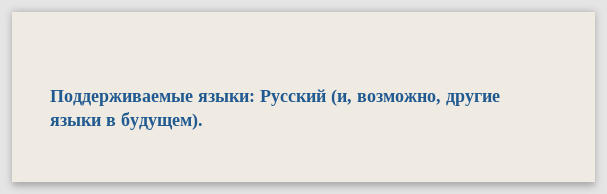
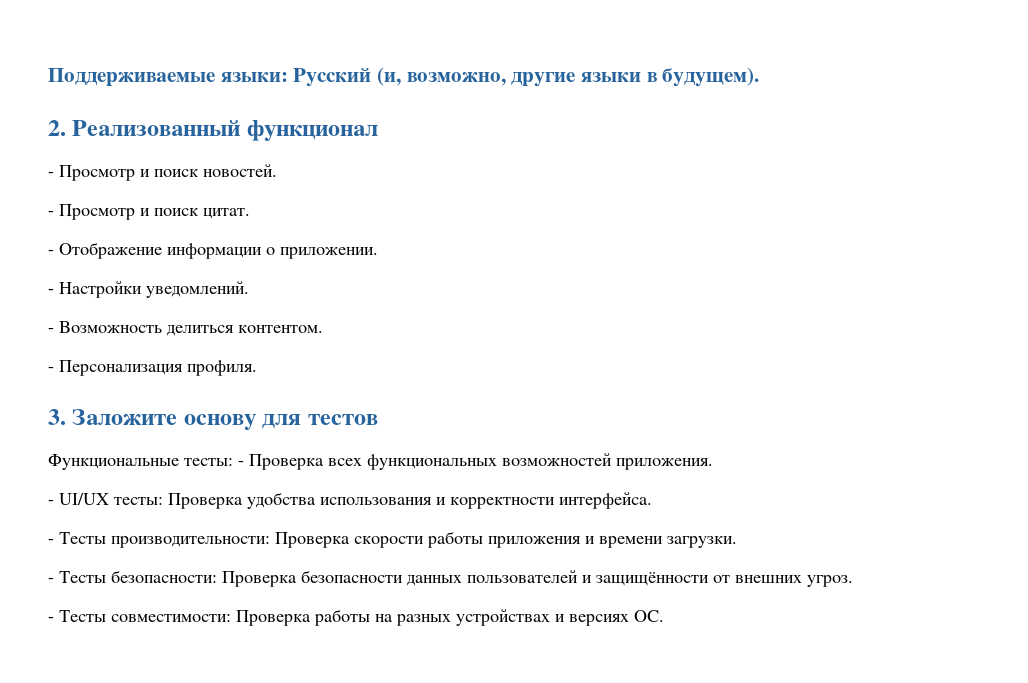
(203, 121) none -> [48,120,378,141] [48,164,277,181] [48,204,250,220] [48,242,378,259] [48,281,249,298] [48,321,323,336] [48,360,257,376] [48,409,378,430] [48,453,713,470] [48,492,652,509] [48,531,737,548] [48,570,853,587] [48,609,664,626] // 2. Реализованный функционал // - Просмотр и поиск новостей. // - Просмотр и поиск цитат. // - Отображение информации о приложении. // - Настройки уведомлений. // - Возможность делиться контентом. // - Персонализация профиля. // 3. Заложите основу для тестов // Функциональные тесты: - Проверка всех функциональных возможностей приложения. // - UI/UX тесты: Проверка удобства использования и корректности интерфейса. // - Тесты производительности: Проверка скорости работы приложения и времени загрузки. // - Тесты безопасности: Проверка безопасности данных пользователей и защищённости от внешних угроз. // - Тесты совместимости: Проверка работы на разных устройствах и версиях ОС.

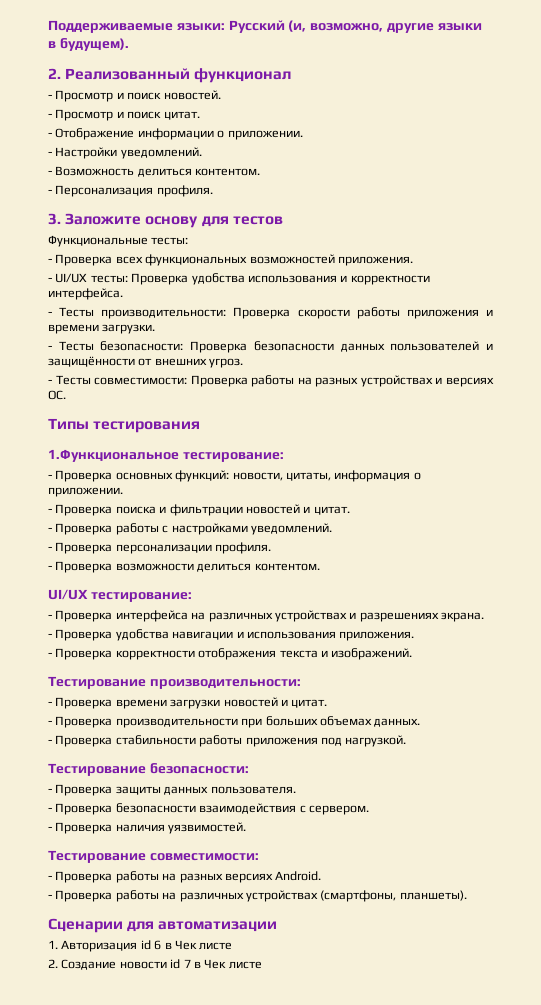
(233, 462) none -> (189, 241) //
(664, 616) none -> [48,418,201,433] [48,449,284,462] [48,470,421,482] [48,487,123,497] [48,504,350,516] [48,523,332,535] [48,542,272,554] [48,561,320,573] [48,589,192,602] [48,610,484,622] [48,629,415,641] [48,648,413,660] [48,676,301,689] [48,697,328,709] [48,716,421,728] [48,735,407,747] [48,763,249,776] [48,784,296,796] [48,803,369,815] [48,822,247,834] [48,850,259,863] [48,871,322,883] [48,890,467,902] [48,918,278,933] [48,940,233,952] [48,959,262,970] // Типы тестирования // 1.Функциональное тестирование: // - Проверка основных функций: новости, цитаты, информация о приложении. // - Проверка поиска и фильтрации новостей и цитат. // - Проверка работы с настройками уведомлений. // - Проверка персонализации профиля. // - Проверка возможности делиться контентом. // UI/UX тестирование: // - Проверка интерфейса на различных устройствах и разрешениях экрана. // - Проверка удобства навигации и использования приложения. // - Проверка корректности отображения текста и изображений. // Тестирование производительности: // - Проверка времени загрузки новостей и цитат. // - Проверка производительности при больших объемах данных. // - Проверка стабильности работы приложения под нагрузкой. // Тестирование безопасности: // - Проверка защиты данных пользователя. // - Проверка безопасности взаимодействия с сервером. // - Проверка наличия уязвимостей. // Тестирование совместимости: // - Проверка работы на разных версиях Android. // - Проверка работы на различных устройствах (смартфоны, планшеты). // Сценарии для автоматизации // 1. Авторизация id 6 в Чек листе // 2. Создание новости id 7 в Чек листе

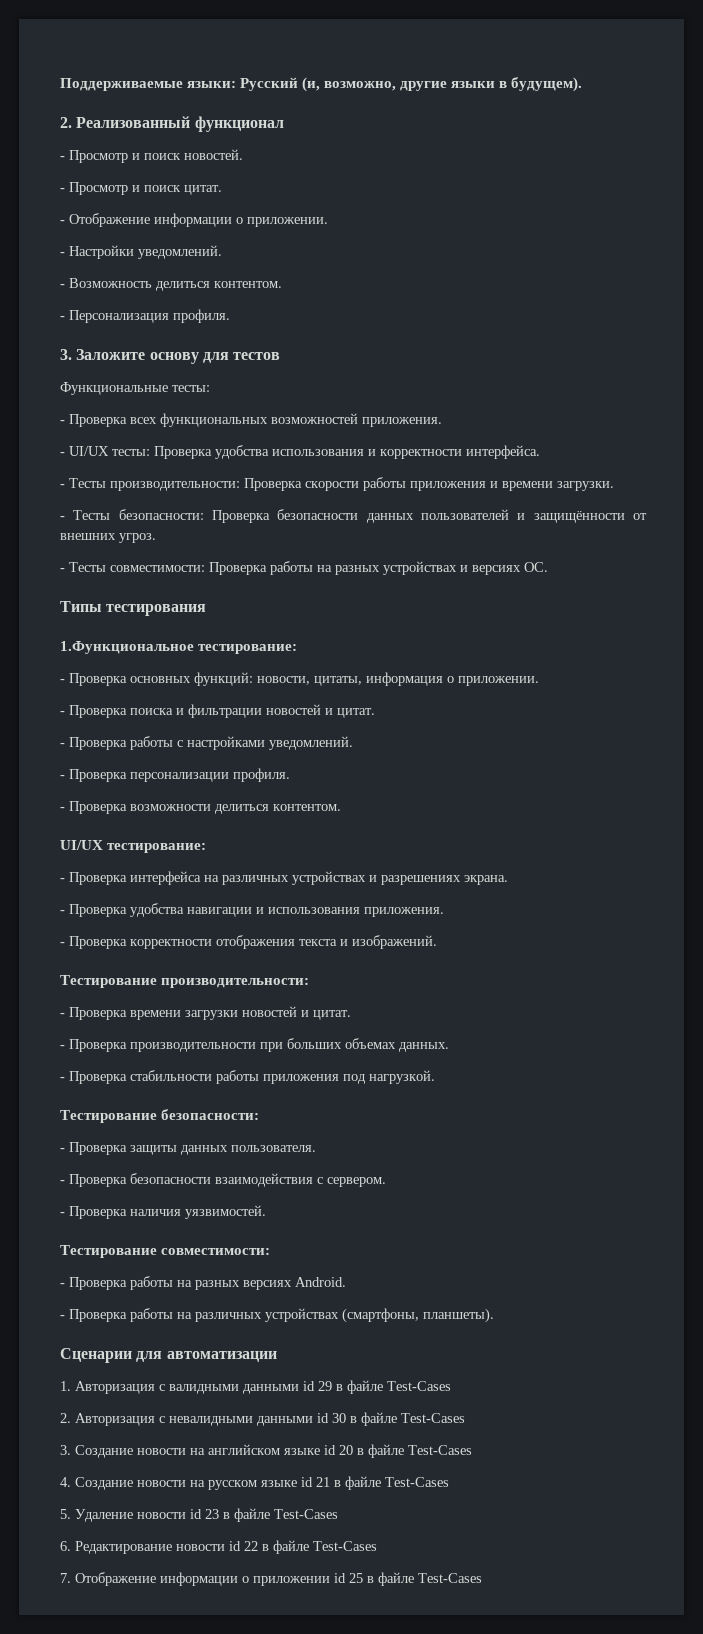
[140,940,233,950] [48,959,262,970] id 6 в Чек листе // 2. Создание новости id 7 в Чек листе -> [159,1380,451,1394] [60,1412,465,1426] [60,1444,472,1458] [60,1476,449,1490] [60,1508,338,1522] [60,1540,377,1554] [60,1572,482,1586] c валидными данными id 29 в файле Test-Cases // 2. Авторизация с невалидными данными id 30 в файле Test-Cases // 3. Создание новости на английском языке id 20 в файле Test-Cases // 4. Создание новости на русском языке id 21 в файле Test-Cases // 5. Удаление новости id 23 в файле Test-Cases // 6. Редактирование новости id 22 в файле Test-Cases // 7. Отображение информации о приложении id 25 в файле Test-Cases

